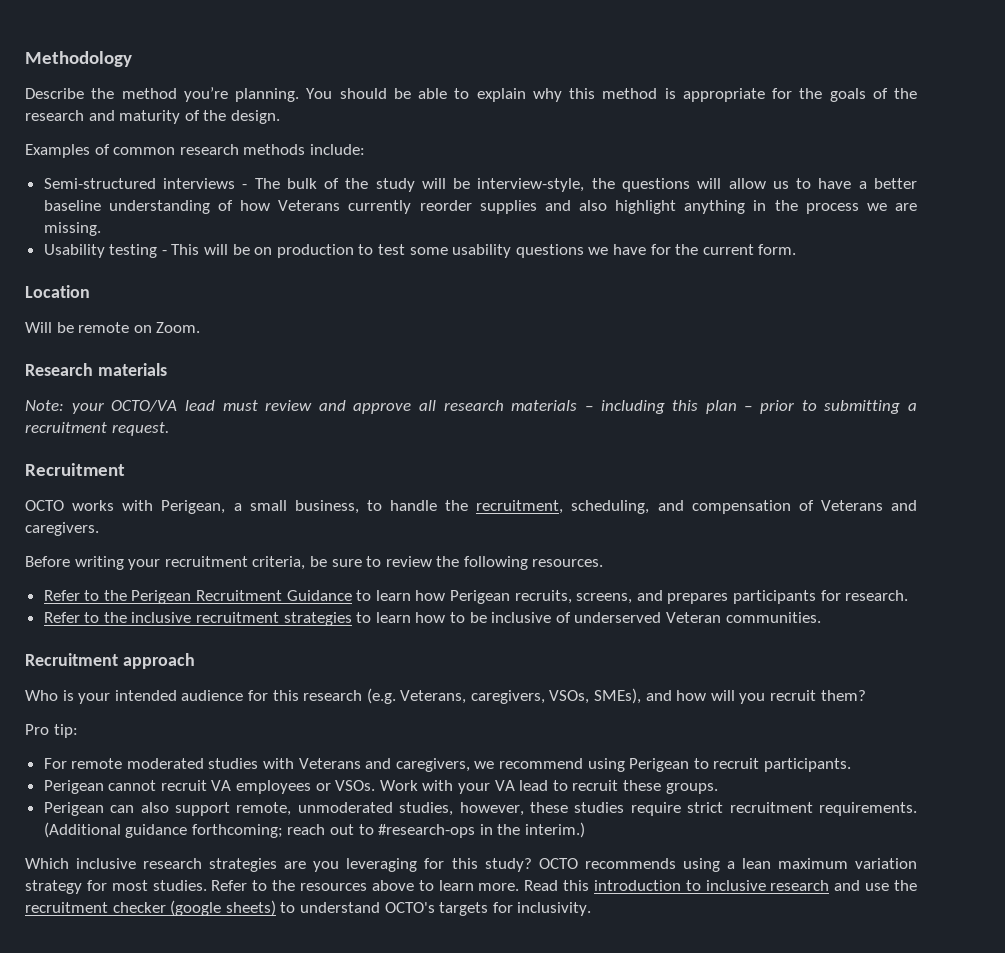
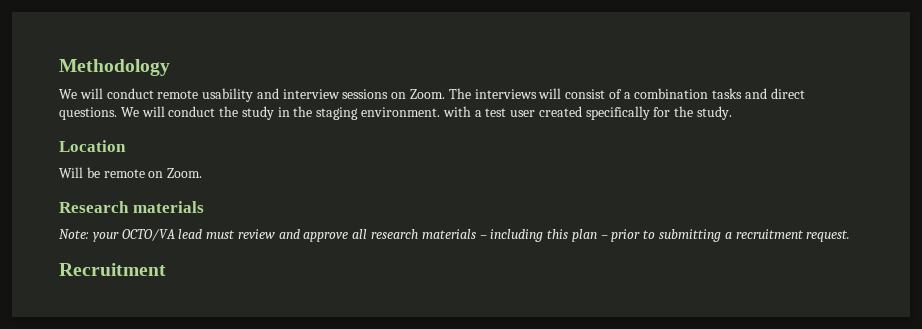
[25,87,917,102] [25,110,280,124] [25,144,365,158] [43,178,918,192] [43,200,917,214] [43,222,101,236] [43,244,797,258] Describe the method you’re planning. You should be able to explain why this method is appropriate for the goals of the research and maturity of the design. // Examples of common research methods include: // Semi-structured interviews - The bulk of the study will be interview-style, the questions will allow us to have a better baseline understanding of how Veterans currently reorder supplies and also highlight anything in the process we are missing. // Usability testing - This will be on production to test some usability questions we have for the current form. -> [59,88,805,102] [59,106,733,120] We will conduct remote usability and interview sessions on Zoom. The interviews will consist of a combination tasks and direct questions. We will conduct the study in the staging environment. with a test user created specifically for the study.
[25,500,917,514] [25,522,99,536] [25,556,604,570] [43,590,909,604] [43,612,821,626] [25,653,195,669] [25,688,866,704] [25,724,78,738] [43,758,851,772] [43,780,718,794] [43,802,917,816] [43,822,586,838] [25,858,917,872] [25,880,918,894] [25,900,592,916] // OCTO works with Perigean, a small business, to handle the recruitment, scheduling, and compensation of Veterans and caregivers. // Before writing your recruitment criteria, be sure to review the following resources. // Refer to the Perigean Recruitment Guidance to learn how Perigean recruits, screens, and prepares participants for research. // Refer to the inclusive recruitment strategies to learn how to be inclusive of underserved Veteran communities. // Recruitment approach // Who is your intended audience for this research (e.g. Veterans, caregivers, VSOs, SMEs), and how will you recruit them? // Pro tip: // For remote moderated studies with Veterans and caregivers, we recommend using Perigean to recruit participants. // Perigean cannot recruit VA employees or VSOs. Work with your VA lead to recruit these groups. // Perigean can also support remote, unmoderated studies, however, these studies require strict recruitment requirements. (Additional guidance forthcoming; reach out to #research-ops in the interim.) // Which inclusive research strategies are you leveraging for this study? OCTO recommends using a lean maximum variation strategy for most studies. Refer to the resources above to learn more. Read this introduction to inclusive research and use the recruitment checker (google sheets) to understand OCTO's targets for inclusivity. -> (166, 269) none

